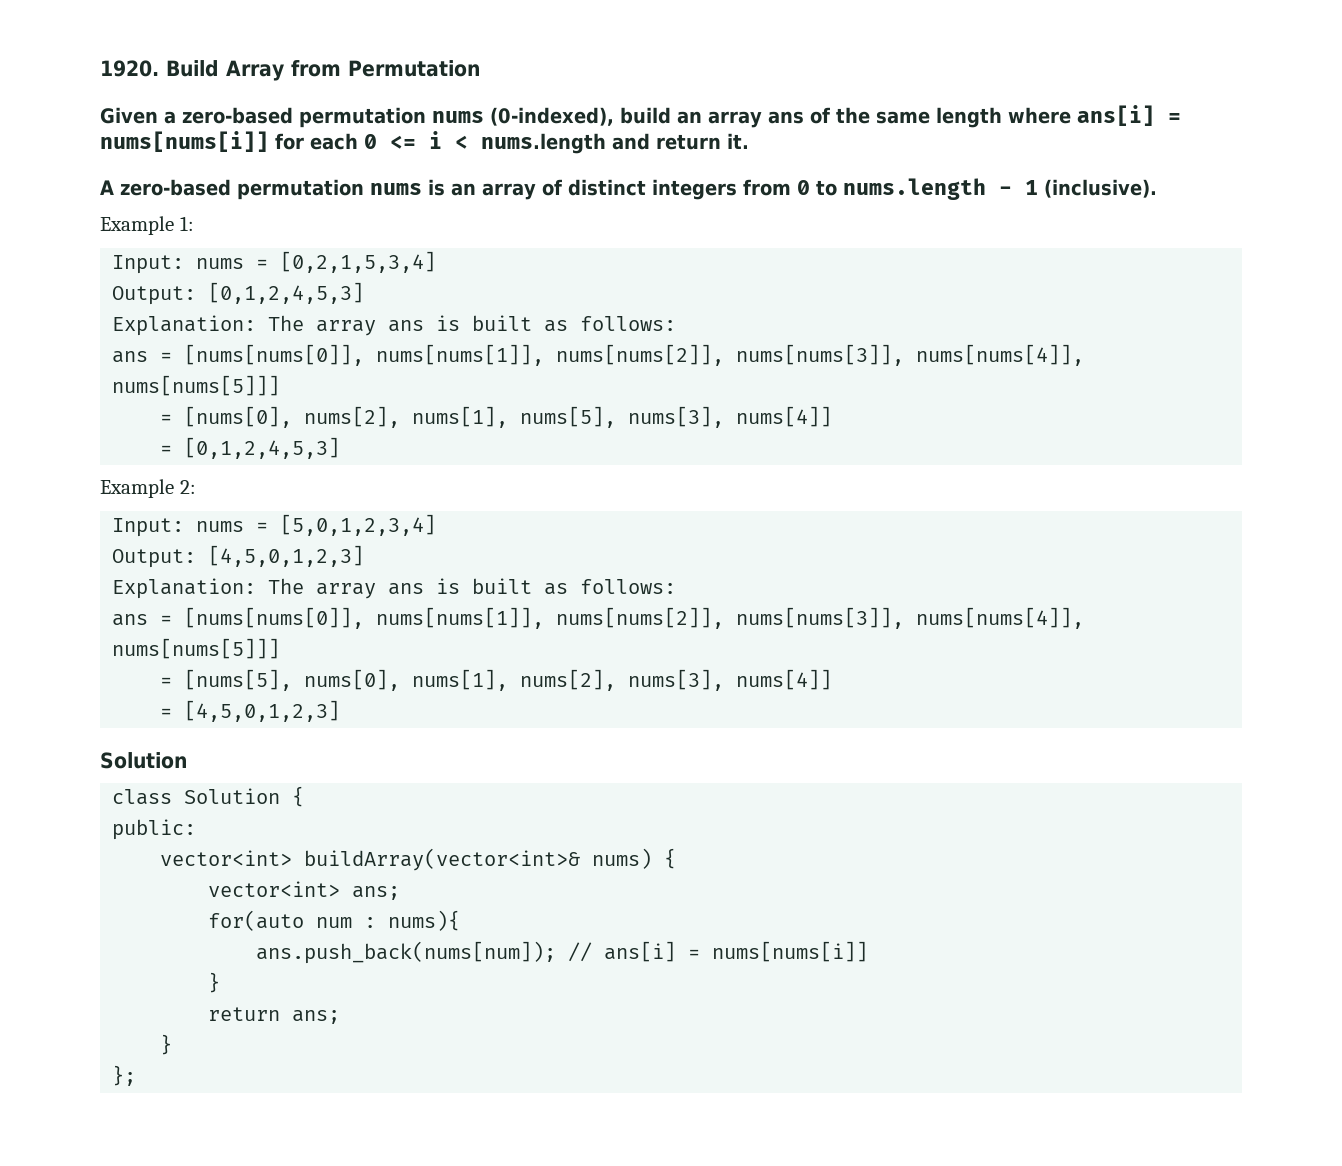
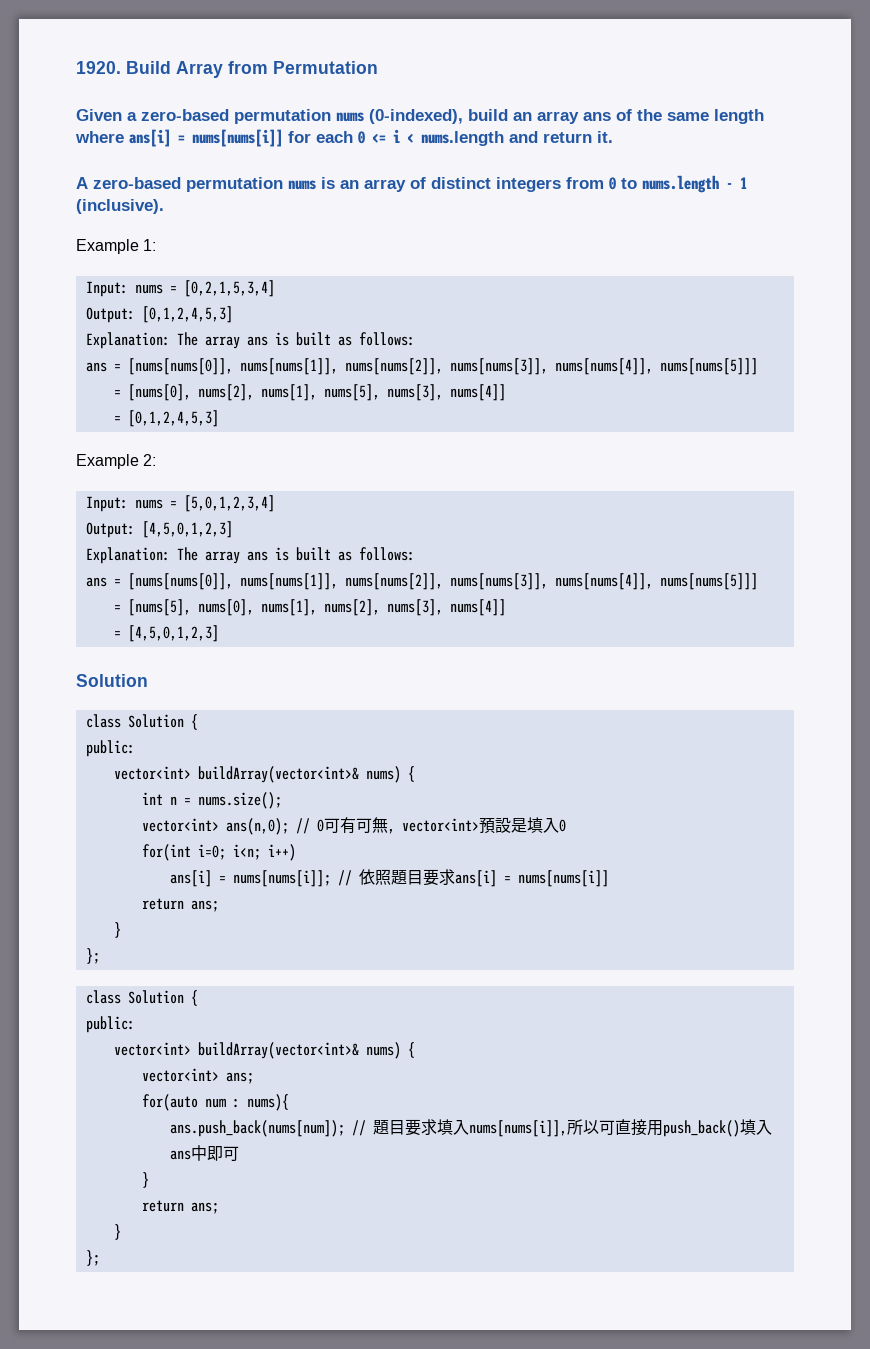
(677, 858) none -> [141,792,282,809] [141,817,566,835] [141,844,296,861] [169,869,609,887] [141,898,219,912] [113,922,121,938] [85,948,100,964] [85,990,198,1006] [85,1016,135,1033] [113,1042,415,1059] // int n = nums.size(); // vector<int> ans(n,0); // 0可有可無, vector<int>預設是填入0 // for(int i=0; i<n; i++) // ans[i] = nums[nums[i]]; // 依照題目要求ans[i] = nums[nums[i]] // return ans; // } // }; // class Solution { // public: // vector<int> buildArray(vector<int>& nums) {
[604,941,869,962] ans[i] = nums[nums[i]] -> [372,1119,772,1137] [169,1145,239,1161] 題目要求填入nums[nums[i]],所以可直接用push_back()填入ans中即可

